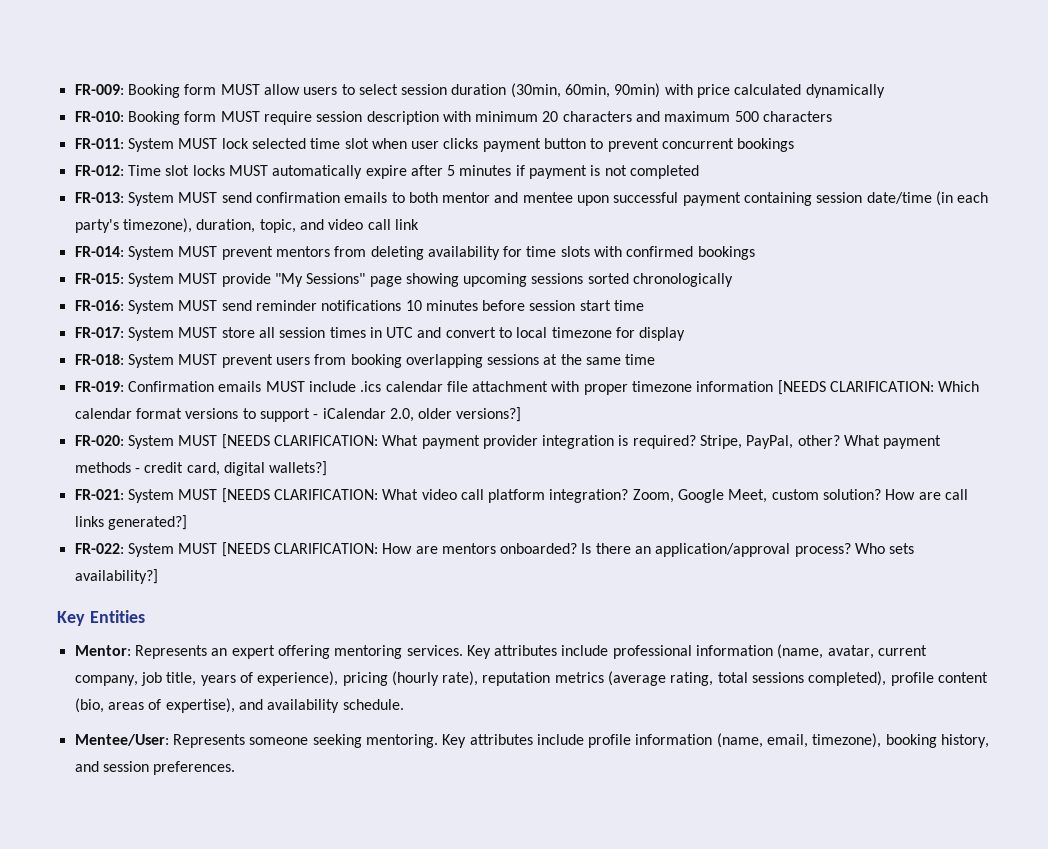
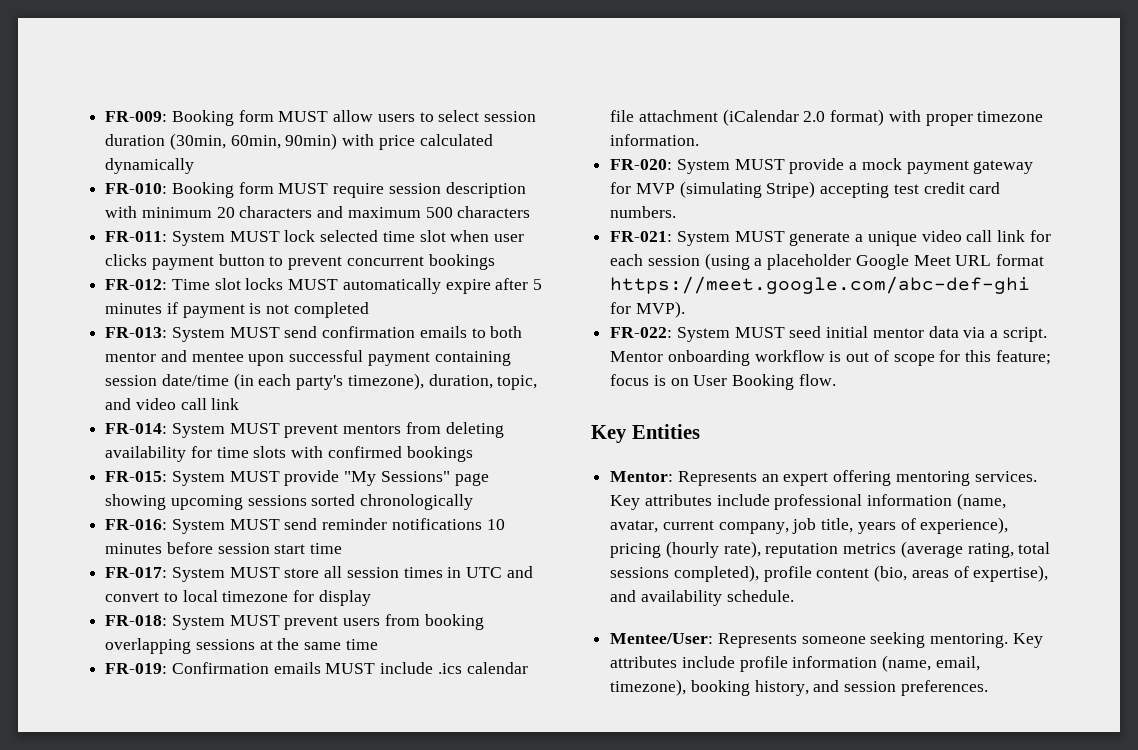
[551,380,980,395] [74,407,522,422] [74,434,942,449] [74,461,328,476] [74,488,969,503] [74,515,187,530] [74,542,915,557] [74,569,158,584] with proper timezone information [NEEDS CLARIFICATION: Which calendar format versions to support - iCalendar 2.0, older versions?] // FR-020: System MUST [NEEDS CLARIFICATION: What payment provider integration is required? Stripe, PayPal, other? What payment methods - credit card, digital wallets?] // FR-021: System MUST [NEEDS CLARIFICATION: What video call platform integration? Zoom, Google Meet, custom solution? How are call links generated?] // FR-022: System MUST [NEEDS CLARIFICATION: How are mentors onboarded? Is there an application/approval process? Who sets availability?] -> [722,109,1044,126] [610,134,700,146] [610,158,1034,174] [610,181,1001,198] [610,206,677,218] [610,230,1051,246] [610,253,1045,270] [610,276,1031,294] [610,301,685,318] [610,326,1047,342] [610,350,1051,366] [610,374,836,390] (iCalendar 2.0 format) with proper timezone information. // FR-020: System MUST provide a mock payment gateway for MVP (simulating Stripe) accepting test credit card numbers. // FR-021: System MUST generate a unique video call link for each session (using a placeholder Google Meet URL format https://meet.google.com/abc-def-ghi for MVP). // FR-022: System MUST seed initial mentor data via a script. Mentor onboarding workflow is out of scope for this feature; focus is on User Booking flow.

